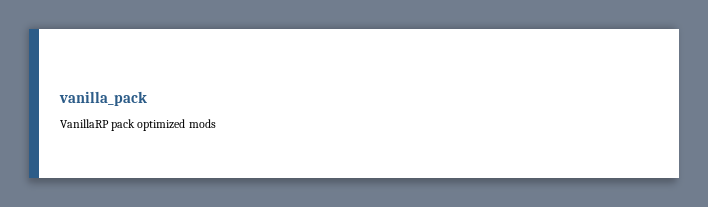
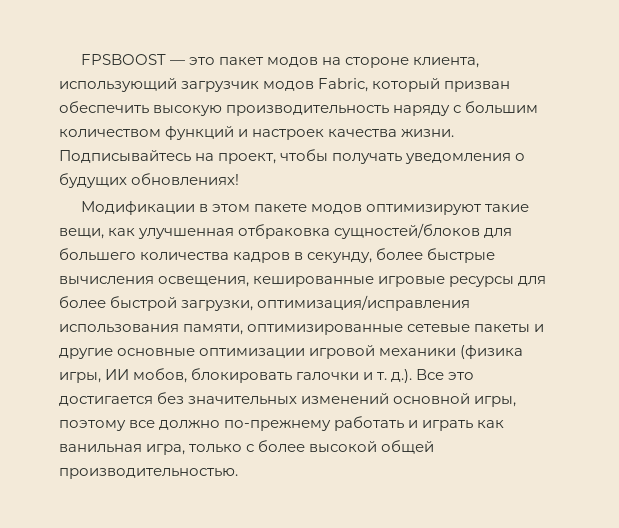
[59,91,147,106] [60,119,216,131] vanilla_pack // VanillaRP pack optimized mods -> [80,54,480,68] [59,78,511,92] [59,101,539,116] [59,126,455,140] [59,149,526,164] [59,173,240,188] [80,201,530,215] [59,223,513,239] [59,248,496,263] [59,276,547,287] [59,295,471,311] [59,324,545,335] [59,345,524,359] [59,368,475,383] [59,392,517,407] [59,416,505,431] [59,440,435,455] [59,468,238,479] FPSBOOST — это пакет модов на стороне клиента, использующий загрузчик модов Fabric, который призван обеспечить высокую производительность наряду с большим количеством функций и настроек качества жизни. Подписывайтесь на проект, чтобы получать уведомления о будущих обновлениях! // Модификации в этом пакете модов оптимизируют такие вещи, как улучшенная отбраковка сущностей/блоков для большего количества кадров в секунду, более быстрые вычисления освещения, кешированные игровые ресурсы для более быстрой загрузки, оптимизация/исправления использования памяти, оптимизированные сетевые пакеты и другие основные оптимизации игровой механики (физика игры, ИИ мобов, блокировать галочки и т. д.). Все это достигается без значительных изменений основной игры, поэтому все должно по-прежнему работать и играть как ванильная игра, только с более высокой общей производительностью.

